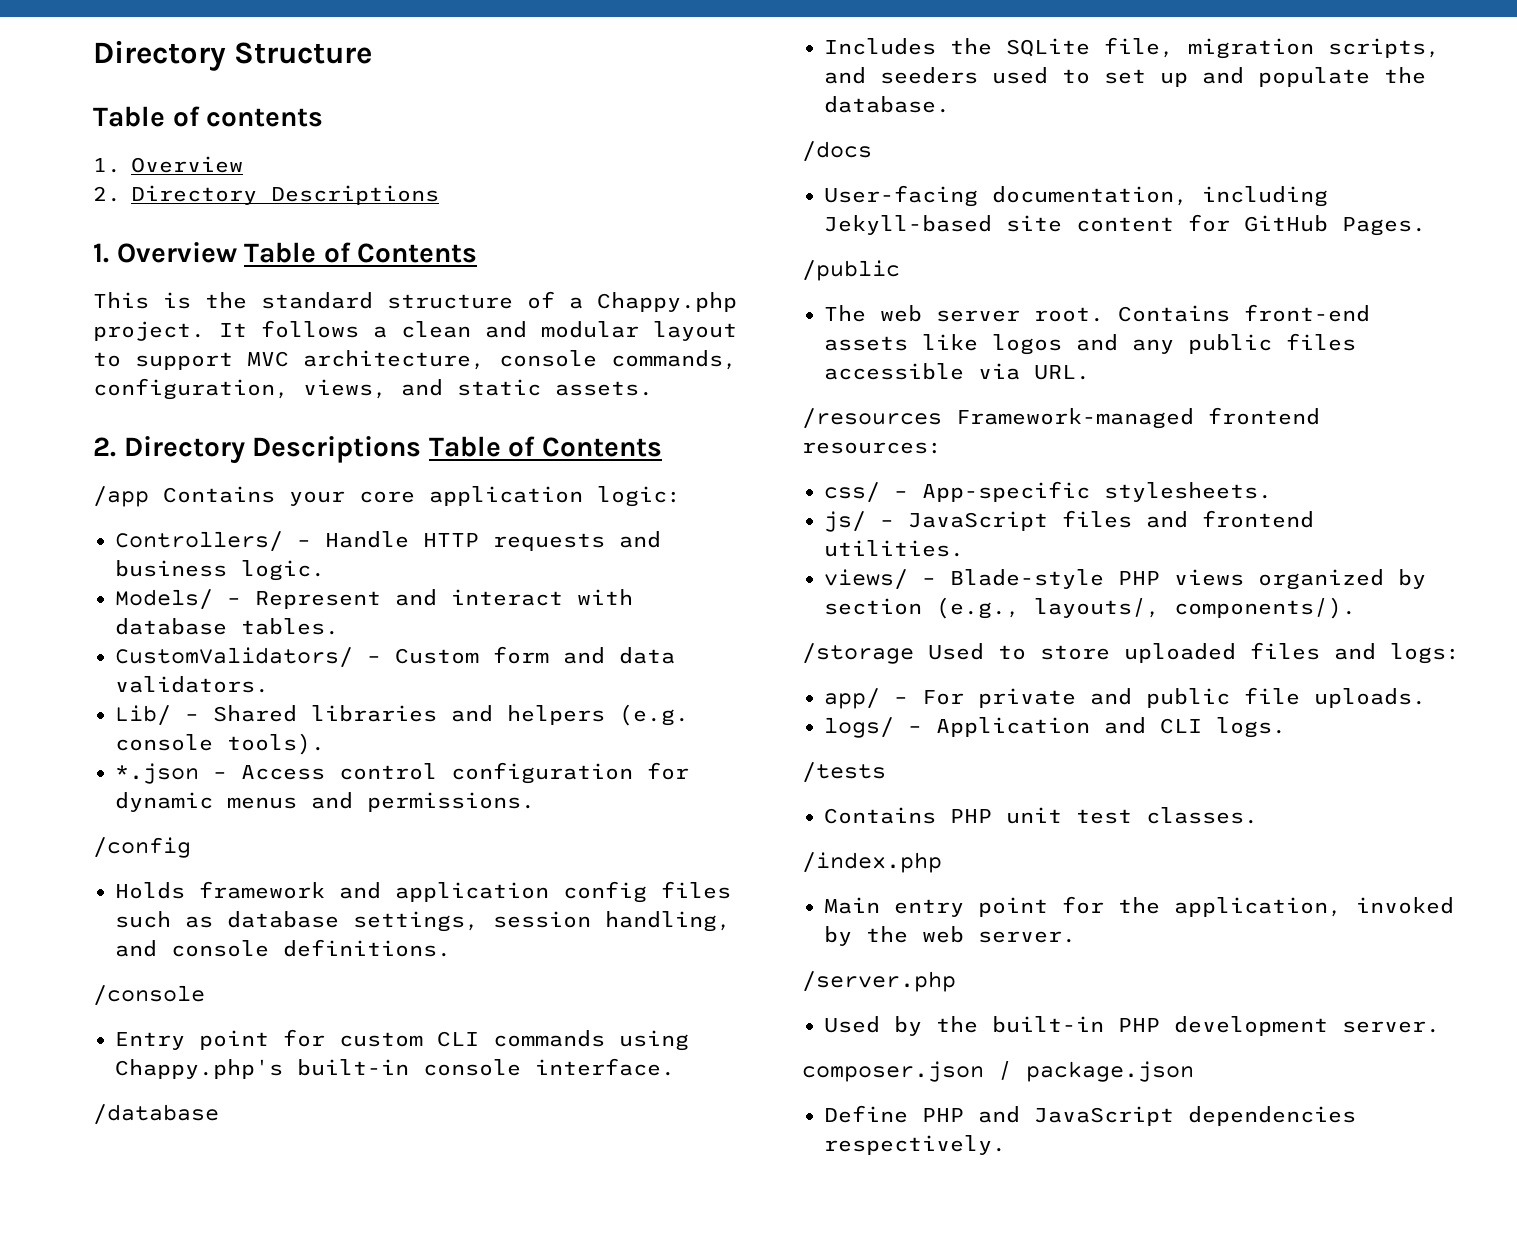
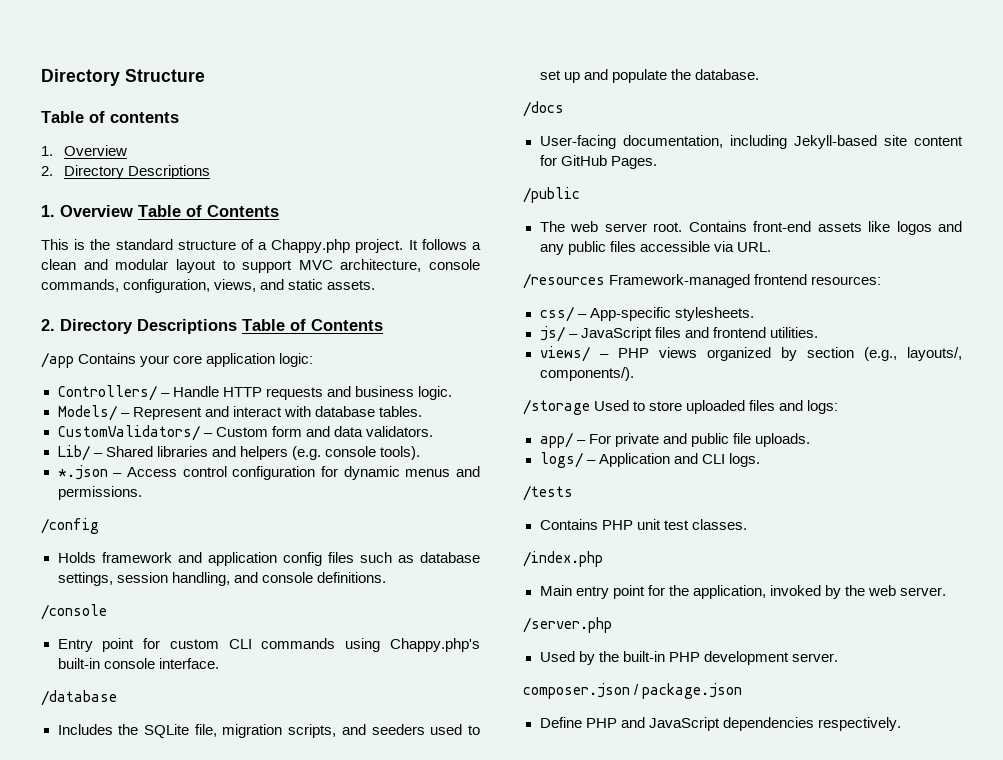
[950,569,1104,589] Blade-style -> (609, 356) none

